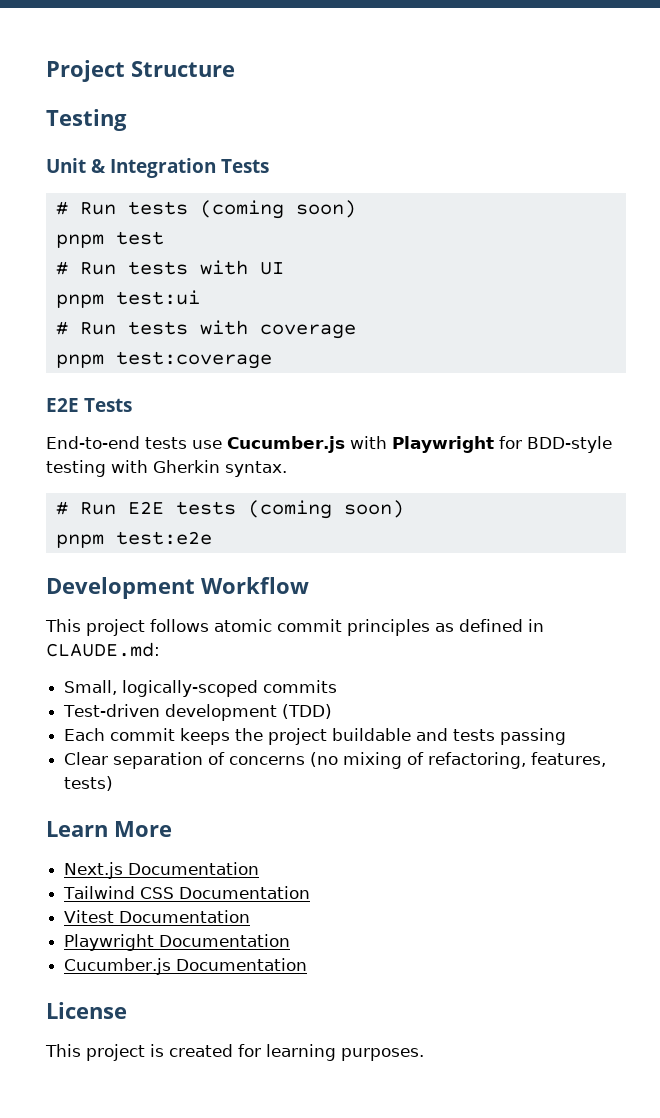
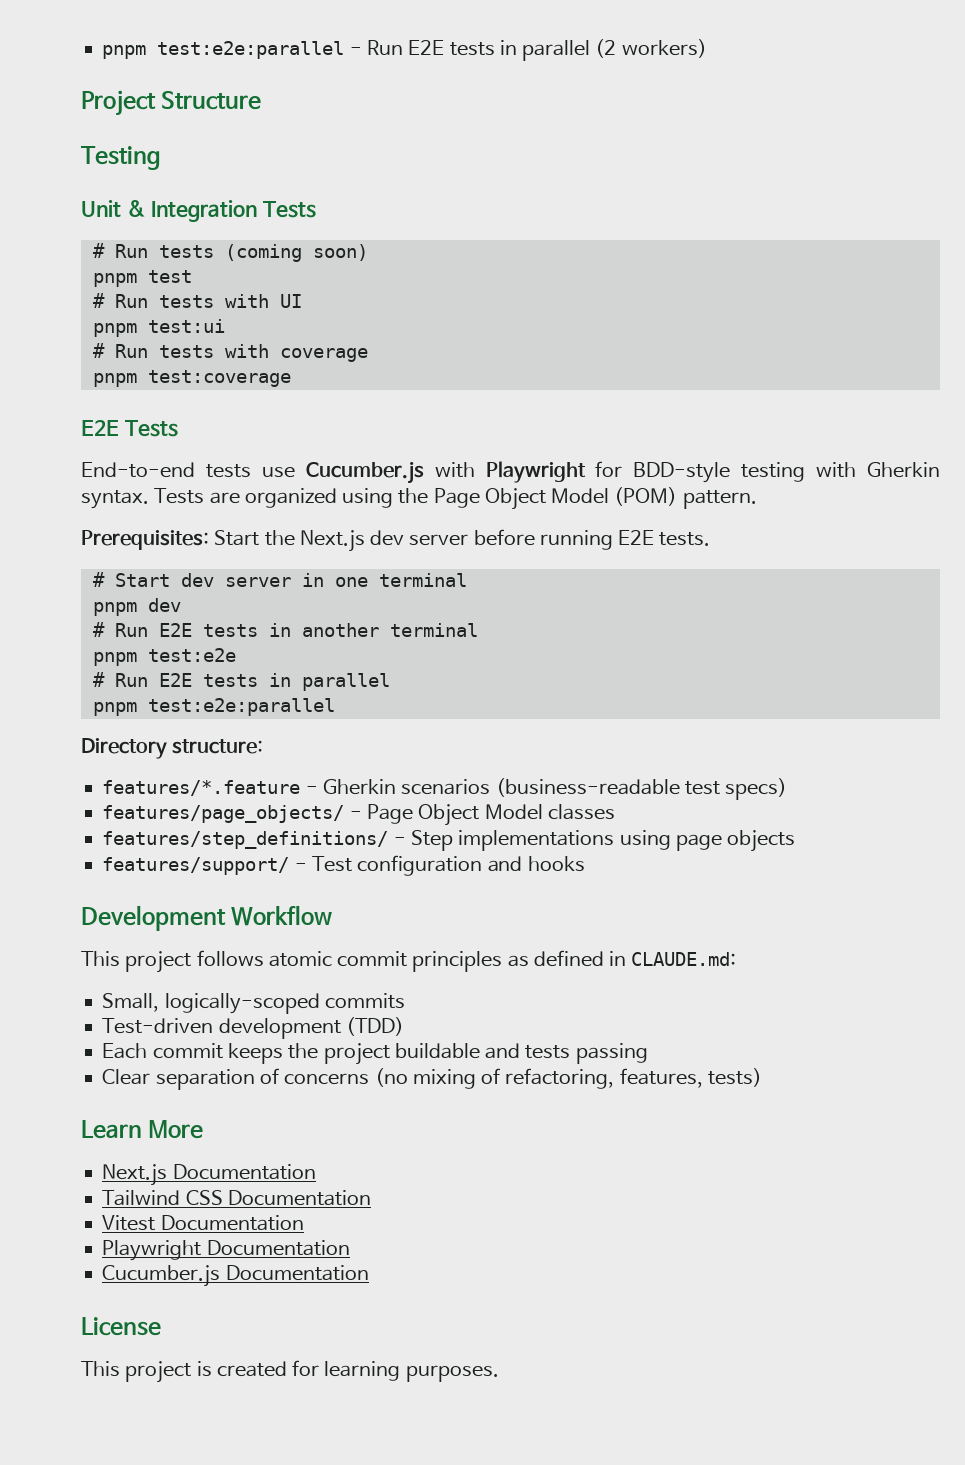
(46, 71) none -> [102,39,707,61] pnpm test:e2e:parallel - Run E2E tests in parallel (2 workers) //
[55,500,404,519] // # Run E2E tests (coming soon) -> [154,487,757,510] [81,529,711,552] [92,572,467,587] [92,598,181,616] [92,622,478,637] Tests are organized using the Page Object Model (POM) pattern. // Prerequisites: Start the Next.js dev server before running E2E tests. // # Start dev server in one terminal // pnpm dev // # Run E2E tests in another terminal
(212, 538) none -> [92,672,390,691] [92,698,335,716] [81,738,264,759] [102,778,788,800] [102,804,615,826] [102,830,796,852] [102,855,585,876] // # Run E2E tests in parallel // pnpm test:e2e:parallel // Directory structure: // features/*.feature - Gherkin scenarios (business-readable test specs) // features/page_objects/ - Page Object Model classes // features/step_definitions/ - Step implementations using page objects // features/support/ - Test configuration and hooks

